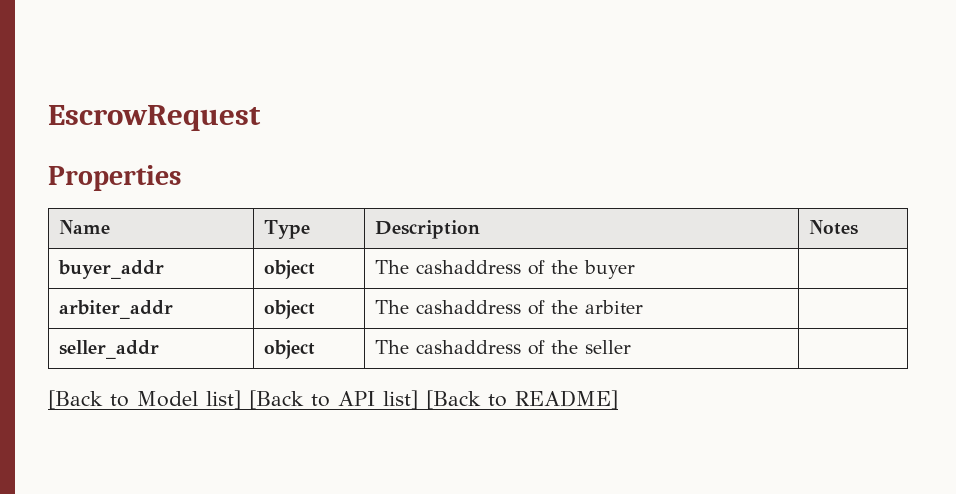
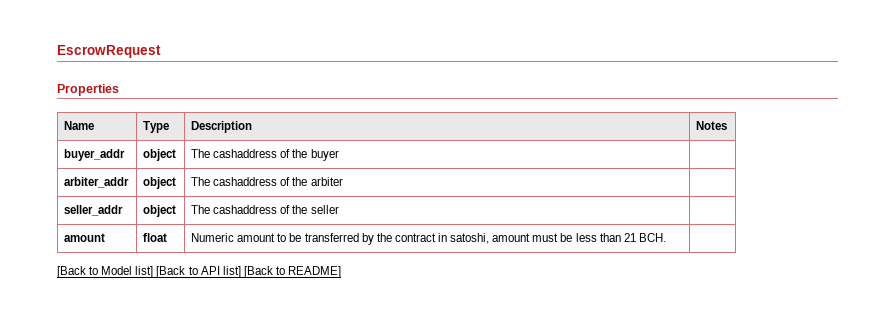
(632, 347) none -> [64,233,106,242] [143,233,168,242] [191,233,666,245] // amount | float | Numeric amount to be transferred by the contract in satoshi, amount must be less than 21 BCH. |

